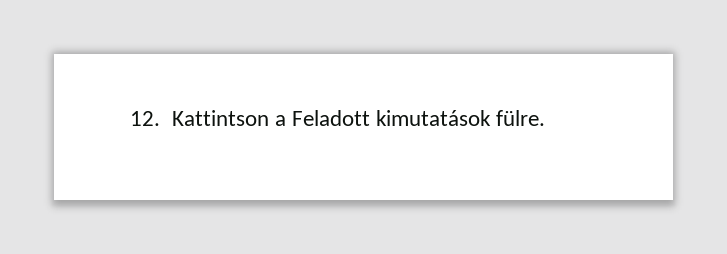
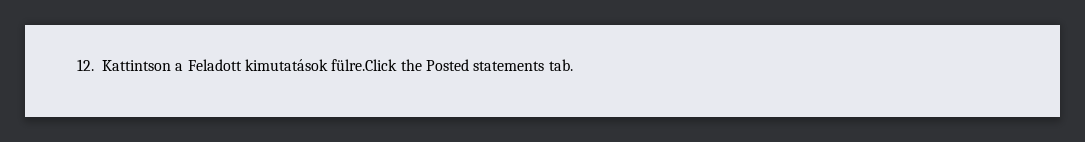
[496,110,546,126] fülre. -> [331,59,573,71] fülre.Click the Posted statements tab.

